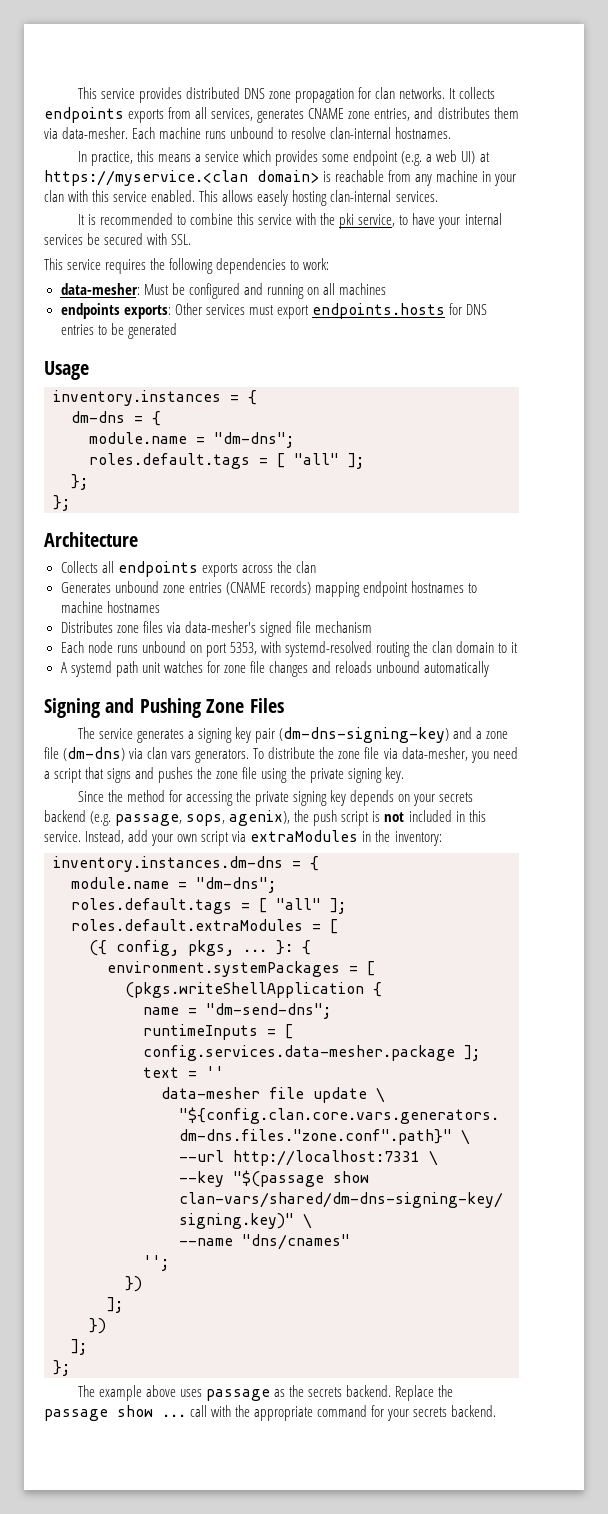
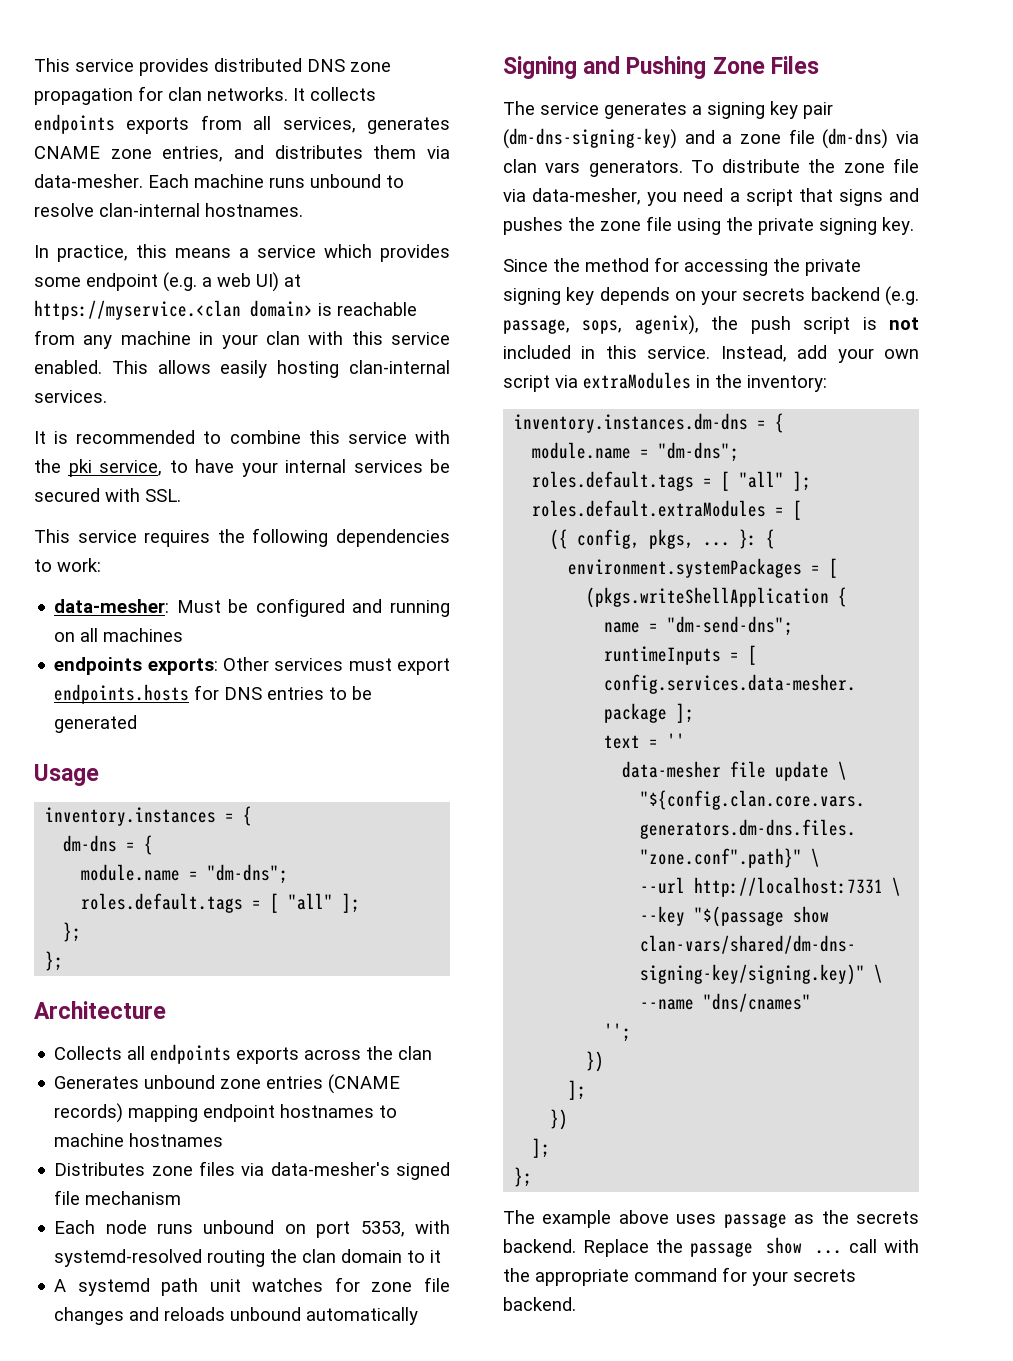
[257,190,289,206] easely -> [220,360,268,378] easily

